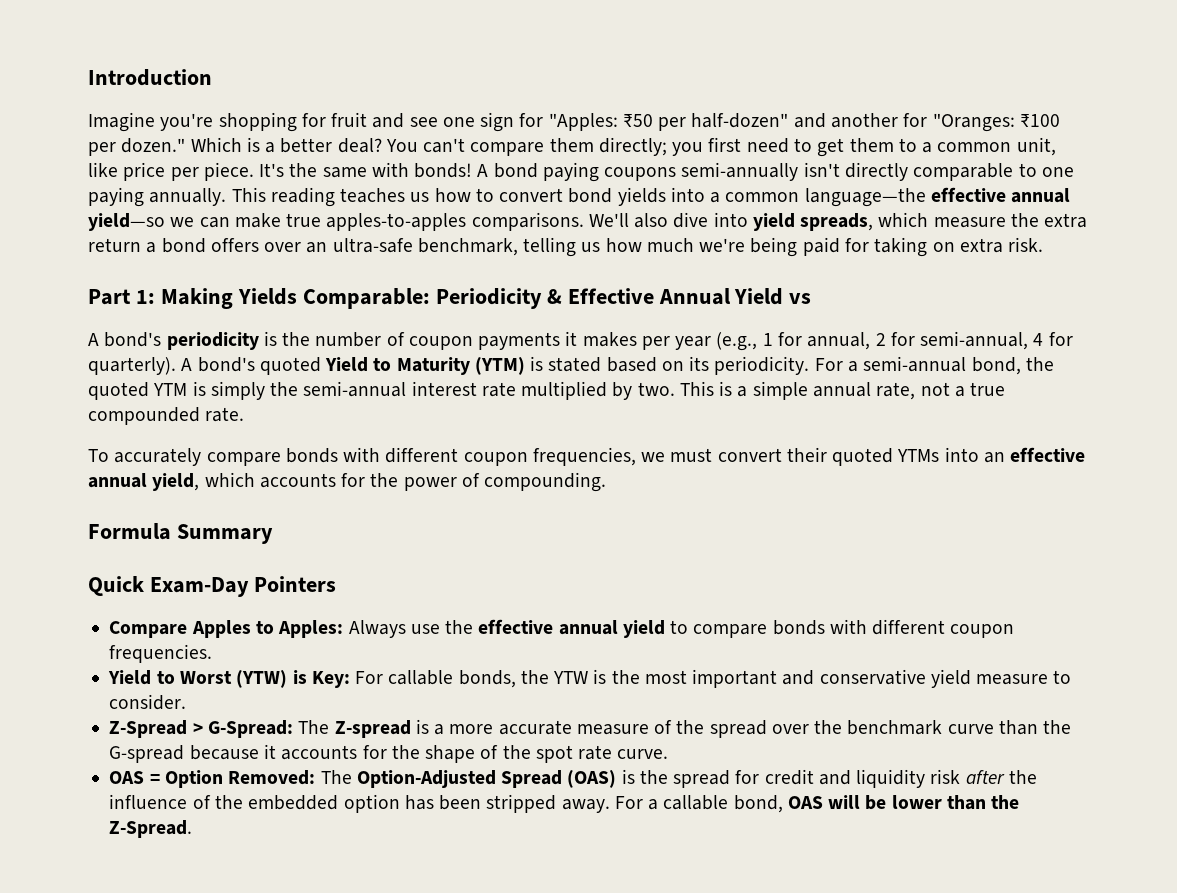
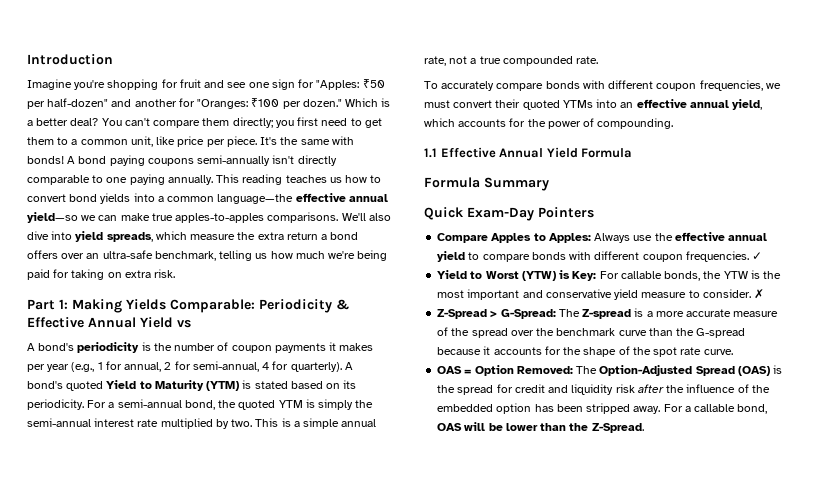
(607, 482) none -> [424,147,633,158] // 1.1 Effective Annual Yield Formula
(213, 653) none -> [752,252,763,260] ✓
(187, 702) none -> [754,289,765,299] ✗

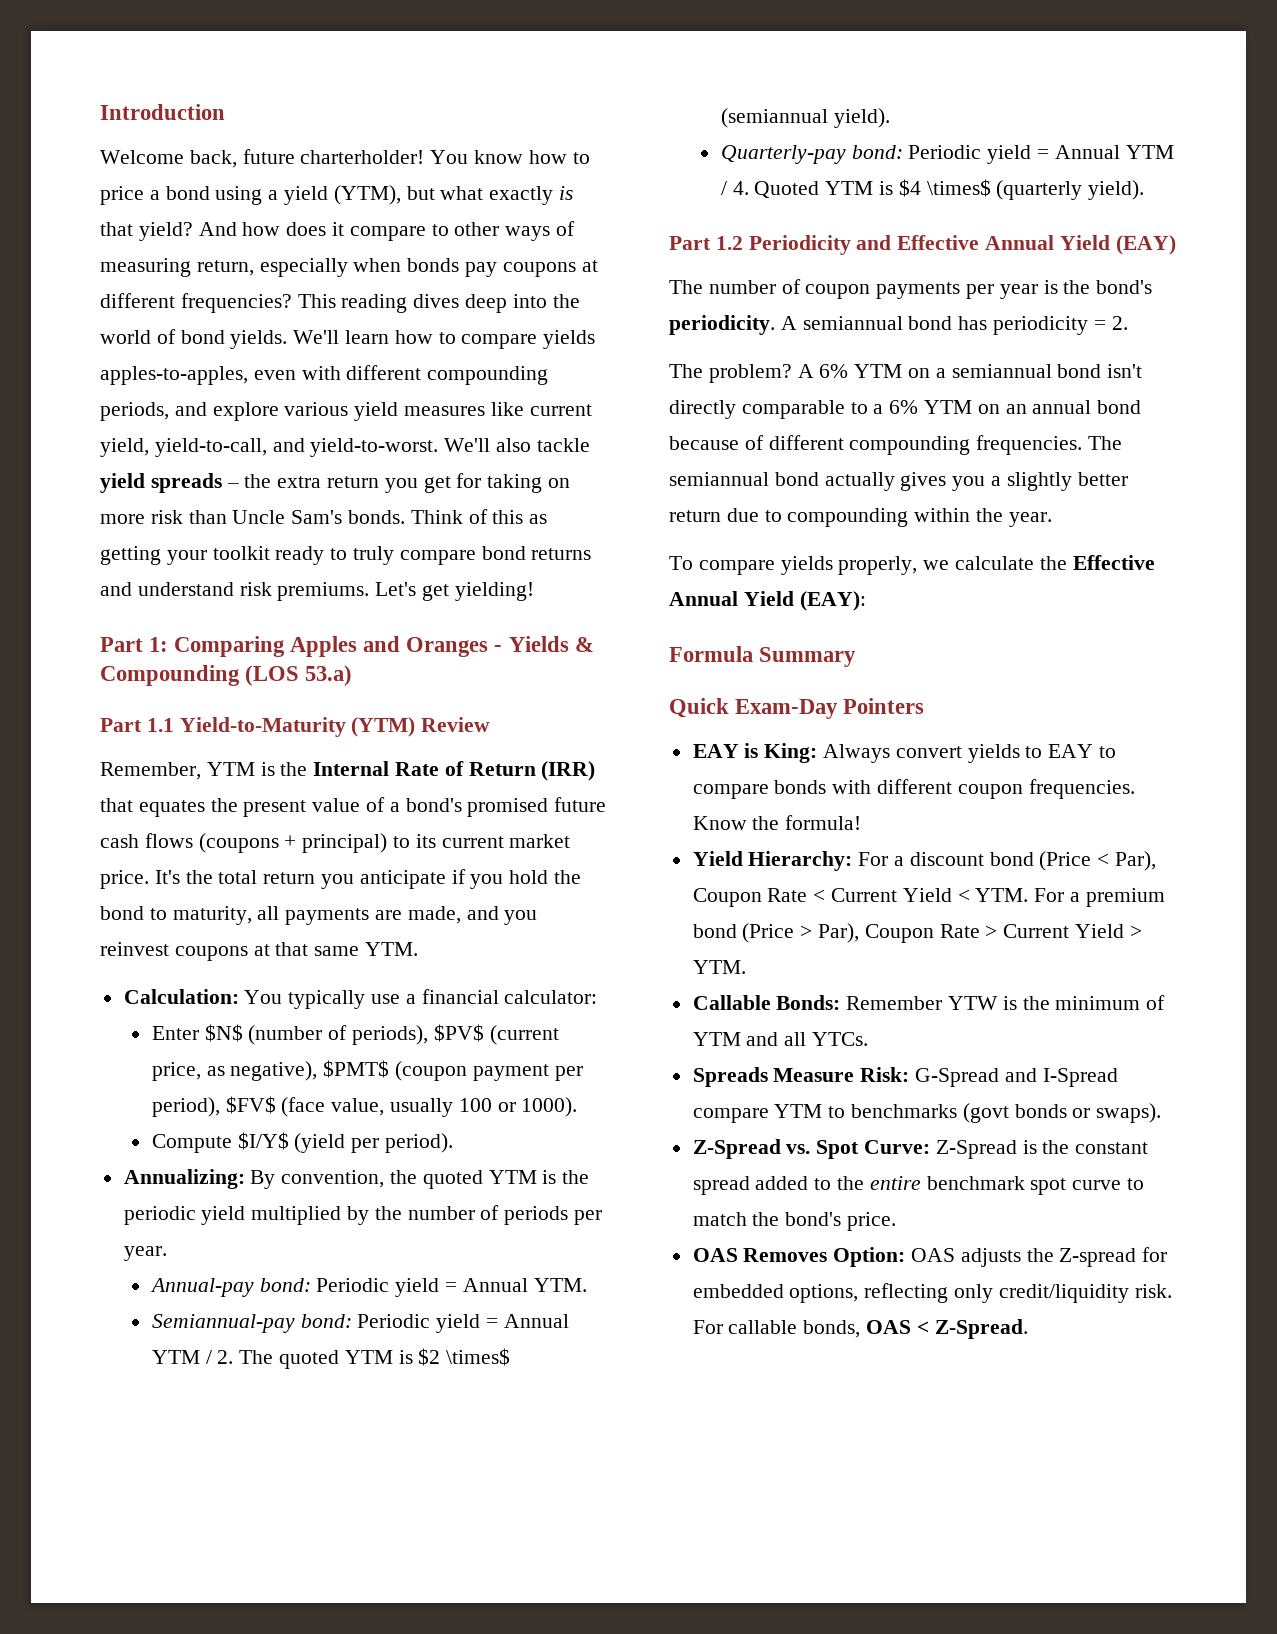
[27,79,385,90] [27,98,391,109] [27,117,382,128] [27,136,354,147] [27,155,337,166] [27,174,382,185] [27,193,388,204] [27,212,391,223] [27,231,359,242] [27,250,388,261] [27,269,176,280] [27,299,350,313] [27,317,191,328] [27,342,374,353] [27,361,353,372] [27,380,357,391] [27,399,374,410] [27,418,377,429] [424,56,599,66] [424,80,781,91] [424,99,763,110] [424,118,674,129] [424,147,633,158] Imagine you're shopping for fruit and see one sign for "Apples: ₹50 per half-dozen" and another for "Oranges: ₹100 per dozen." Which is a better deal? You can't compare them directly; you first need to get them to a common unit, like price per piece. It's the same with bonds! A bond paying coupons semi-annually isn't directly comparable to one paying annually. This reading teaches us how to convert bond yields into a common language—the effective annual yield—so we can make true apples-to-apples comparisons. We'll also dive into yield spreads, which measure the extra return a bond offers over an ultra-safe benchmark, telling us how much we're being paid for taking on extra risk. // Part 1: Making Yields Comparable: Periodicity & Effective Annual Yield vs // A bond's periodicity is the number of coupon payments it makes per year (e.g., 1 for annual, 2 for semi-annual, 4 for quarterly). A bond's quoted Yield to Maturity (YTM) is stated based on its periodicity. For a semi-annual bond, the quoted YTM is simply the semi-annual interest rate multiplied by two. This is a simple annual rate, not a true compounded rate. // To accurately compare bonds with different coupon frequencies, we must convert their quoted YTMs into an effective annual yield, which accounts for the power of compounding. // 1.1 Effective Annual Yield Formula -> [100,149,590,168] [100,185,574,205] [100,221,576,241] [100,258,598,277] [100,293,580,313] [100,329,596,349] [100,365,549,385] [100,402,592,421] [100,438,590,457] [100,473,571,493] [100,509,548,524] [100,546,592,565] [100,582,534,601] [100,636,594,657] [100,665,353,686] [100,717,491,737] [100,761,596,781] [100,797,607,817] [100,833,571,853] [100,869,582,889] [100,906,538,925] [100,942,419,961] [123,989,598,1009] [151,1024,559,1045] [151,1060,583,1081] [151,1096,578,1117] [151,1132,453,1153] [123,1169,590,1189] [123,1205,603,1225] [123,1246,167,1261] [149,1278,587,1297] [151,1314,569,1333] [151,1348,511,1369] [720,108,890,128] [720,145,1174,164] [720,179,1145,200] [669,235,1176,255] [669,279,1153,299] [669,315,1128,335] [669,364,1143,383] [669,400,1142,419] [669,435,1123,455] [669,472,1128,491] [669,508,1052,527] [669,555,1155,575] [669,591,866,611] Welcome back, future charterholder! You know how to price a bond using a yield (YTM), but what exactly is that yield? And how does it compare to other ways of measuring return, especially when bonds pay coupons at different frequencies? This reading dives deep into the world of bond yields. We'll learn how to compare yields apples-to-apples, even with different compounding periods, and explore various yield measures like current yield, yield-to-call, and yield-to-worst. We'll also tackle yield spreads – the extra return you get for taking on more risk than Uncle Sam's bonds. Think of this as getting your toolkit ready to truly compare bond returns and understand risk premiums. Let's get yielding! // Part 1: Comparing Apples and Oranges - Yields & Compounding (LOS 53.a) // Part 1.1 Yield-to-Maturity (YTM) Review // Remember, YTM is the Internal Rate of Return (IRR) that equates the present value of a bond's promised future cash flows (coupons + principal) to its current market price. It's the total return you anticipate if you hold the bond to maturity, all payments are made, and you reinvest coupons at that same YTM. // Calculation: You typically use a financial calculator: // Enter $N$ (number of periods), $PV$ (current price, as negative), $PMT$ (coupon payment per period), $FV$ (face value, usually 100 or 1000). // Compute $I/Y$ (yield per period). // Annualizing: By convention, the quoted YTM is the periodic yield multiplied by the number of periods per year. // Annual-pay bond: Periodic yield = Annual YTM. // Semiannual-pay bond: Periodic yield = Annual YTM / 2. The quoted YTM is $2 \times$ (semiannual yield). // Quarterly-pay bond: Periodic yield = Annual YTM / 4. Quoted YTM is $4 \times$ (quarterly yield). // Part 1.2 Periodicity and Effective Annual Yield (EAY) // The number of coupon payments per year is the bond's periodicity. A semiannual bond has periodicity = 2. // The problem? A 6% YTM on a semiannual bond isn't directly comparable to a 6% YTM on an annual bond because of different compounding frequencies. The semiannual bond actually gives you a slightly better return due to compounding within the year. // To compare yields properly, we calculate the Effective Annual Yield (EAY):
[437,232,768,243] [437,251,466,262] Compare Apples to Apples: Always use the effective annual yield -> [692,743,1094,763] EAY is King: Always convert yields to EAY
[752,252,763,260] [437,270,782,281] [437,289,765,300] [437,308,779,319] [437,327,746,338] [437,346,733,357] [437,365,783,376] [437,384,770,395] [437,403,768,414] [437,422,589,431] ✓ // Yield to Worst (YTW) is Key: For callable bonds, the YTW is the most important and conservative yield measure to consider. ✗ // Z-Spread > G-Spread: The Z-spread is a more accurate measure of the spread over the benchmark curve than the G-spread because it accounts for the shape of the spot rate curve. // OAS = Option Removed: The Option-Adjusted Spread (OAS) is the spread for credit and liquidity risk after the influence of the embedded option has been stripped away. For a callable bond, OAS will be lower than the -> [692,815,862,830] [692,851,1157,871] [692,888,1165,907] [692,923,1142,943] [692,960,746,974] [692,995,1166,1010] [692,1032,869,1046] [692,1067,1118,1087] [692,1103,1162,1123] [692,1139,1149,1159] [692,1176,1145,1195] [692,1212,897,1231] [692,1247,1168,1267] [692,1283,1172,1303] [692,1320,929,1338] Know the formula! // Yield Hierarchy: For a discount bond (Price < Par), Coupon Rate < Current Yield < YTM. For a premium bond (Price > Par), Coupon Rate > Current Yield > YTM. // Callable Bonds: Remember YTW is the minimum of YTM and all YTCs. // Spreads Measure Risk: G-Spread and I-Spread compare YTM to benchmarks (govt bonds or swaps). // Z-Spread vs. Spot Curve: Z-Spread is the constant spread added to the entire benchmark spot curve to match the bond's price. // OAS Removes Option: OAS adjusts the Z-spread for embedded options, reflecting only credit/liquidity risk. For callable bonds, OAS <

